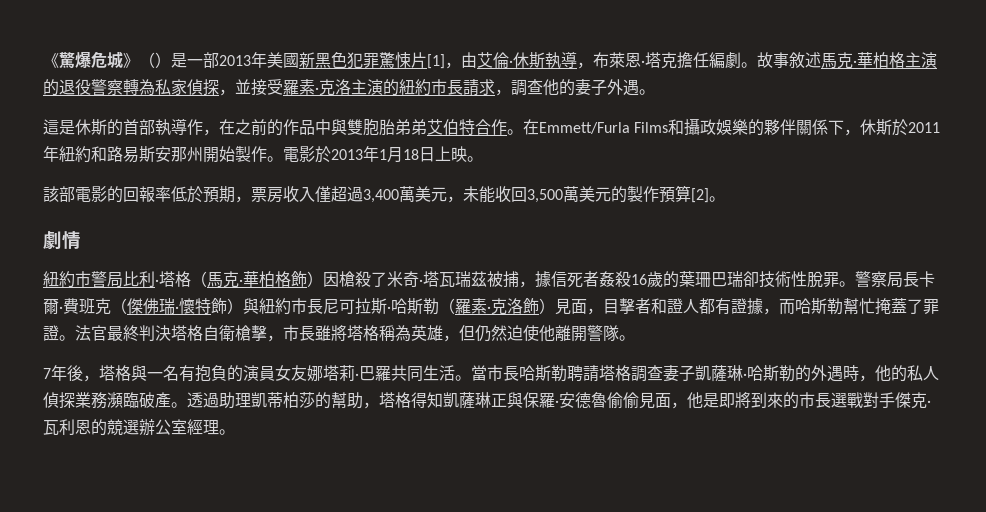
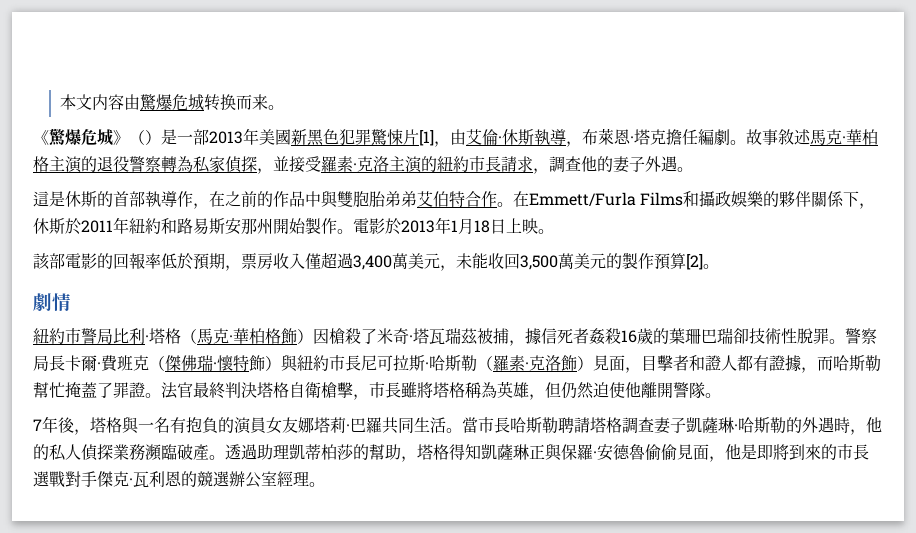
(43, 60) none -> [60,94,285,111] 本文内容由驚爆危城转换而来。 //

